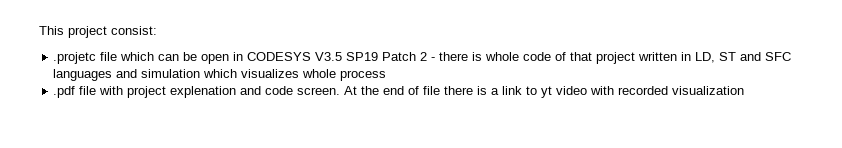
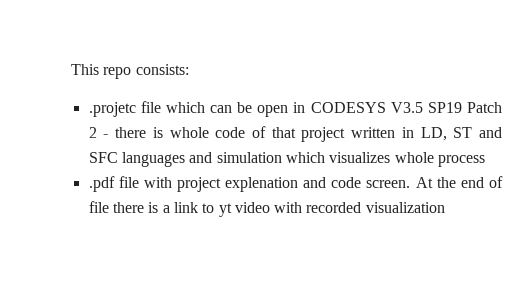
[68,26,157,38] project consist: -> [103,64,189,79] repo consists:

